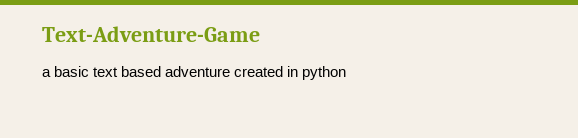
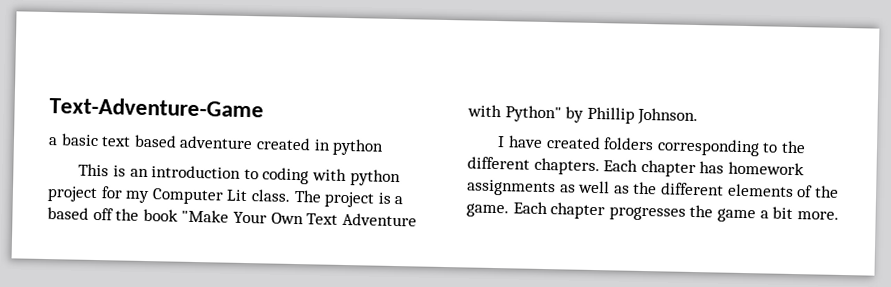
(347, 73) none -> [78,163,401,187] [47,186,404,208] [47,207,417,227] [467,104,699,126] [497,135,807,157] [467,156,804,178] [466,179,839,198] [466,201,839,223] // This is an introduction to coding with python project for my Computer Lit class. The project is a based off the book "Make Your Own Text Adventure with Python" by Phillip Johnson. // I have created folders corresponding to the different chapters. Each chapter has homework assignments as well as the different elements of the game. Each chapter progresses the game a bit more.

